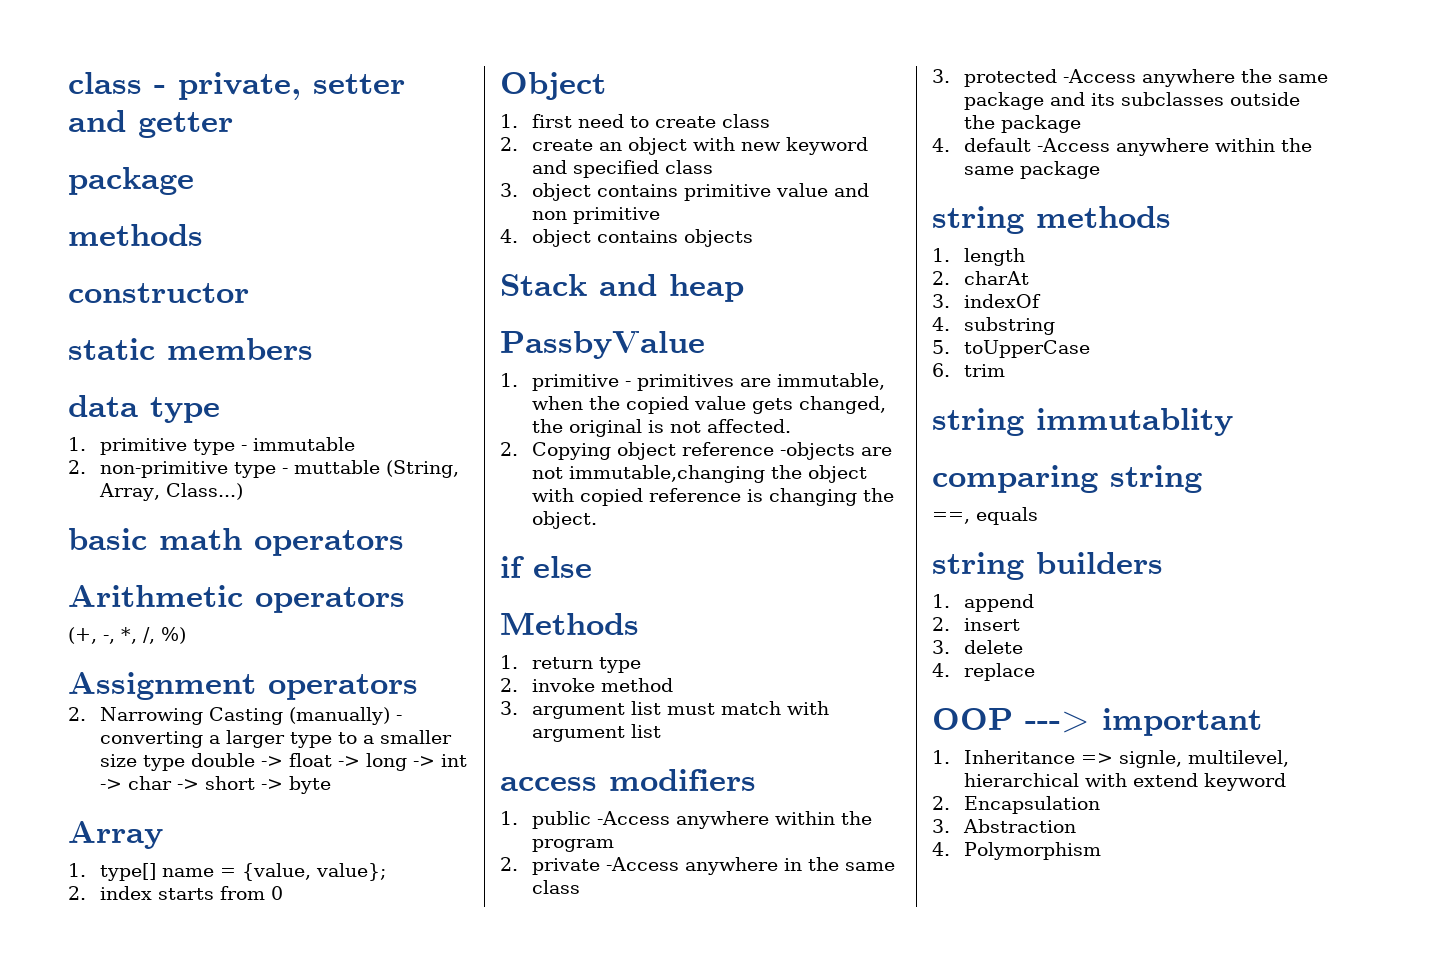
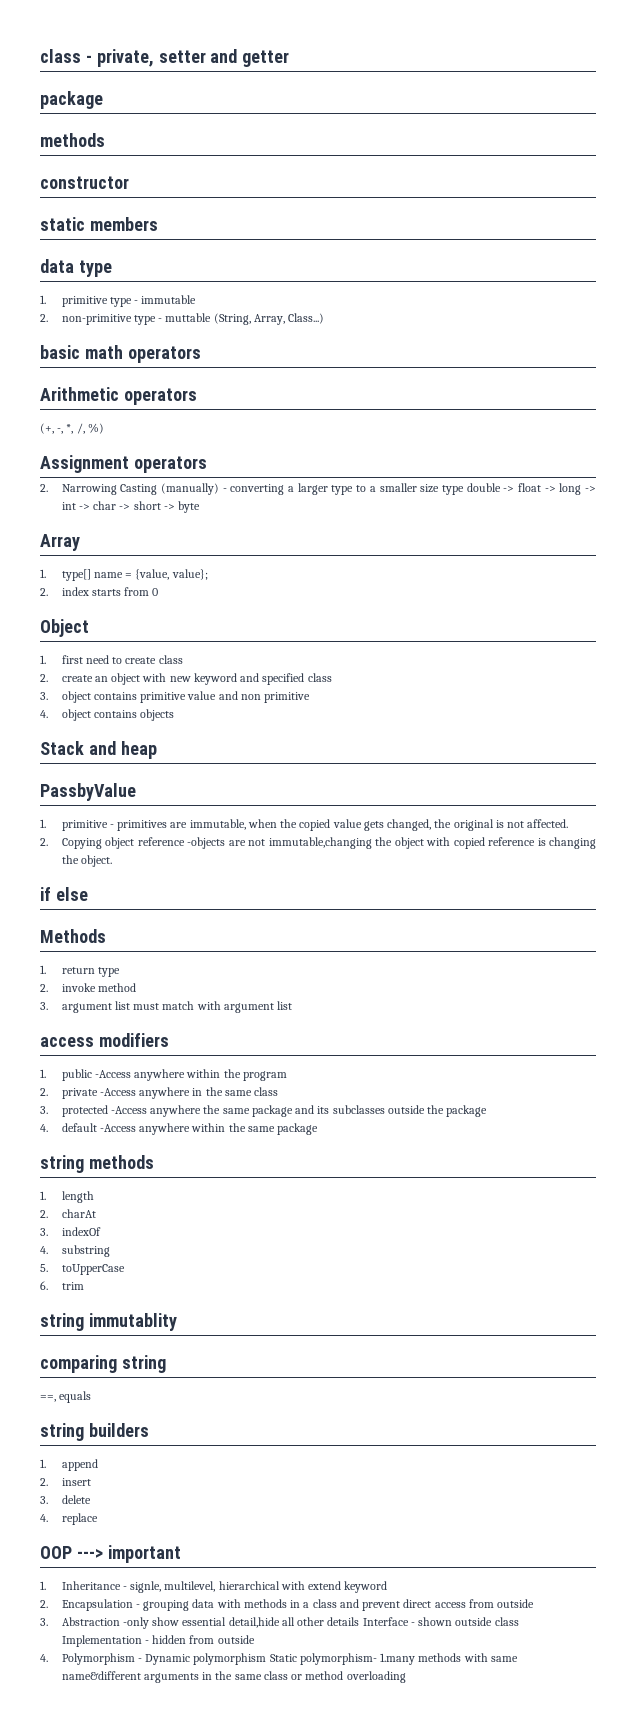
[1081,753,1114,764] => -> [122,1586,127,1590] -
[932,819,1077,833] [932,842,1102,860] // 3. Abstraction // 4. Polymorphism -> [135,1599,534,1611] [40,1617,519,1629] [61,1635,255,1647] [40,1653,518,1665] [61,1671,406,1683] - grouping data with methods in a class and prevent direct access from outside // 3. Abstraction -only show essential detail,hide all other details Interface - shown outside class Implementation - hidden from outside // 4. Polymorphism - Dynamic polymorphism Static polymorphism- 1.many methods with same name&different arguments in the same class or method overloading

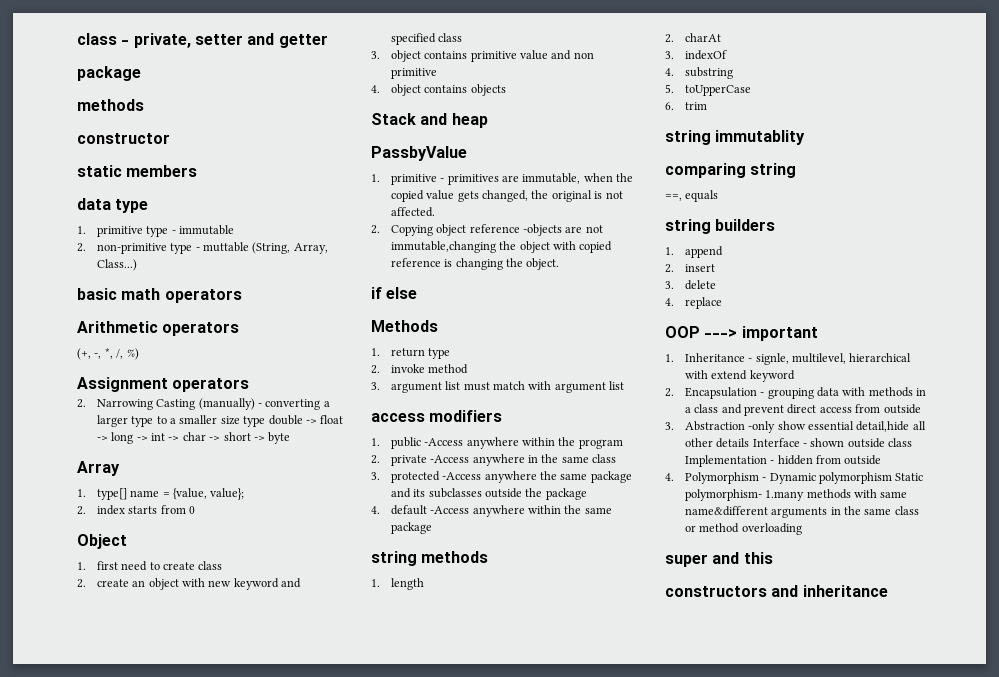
(406, 1677) none -> [665,552,773,567] [665,585,888,597] // super and this // constructors and inheritance

